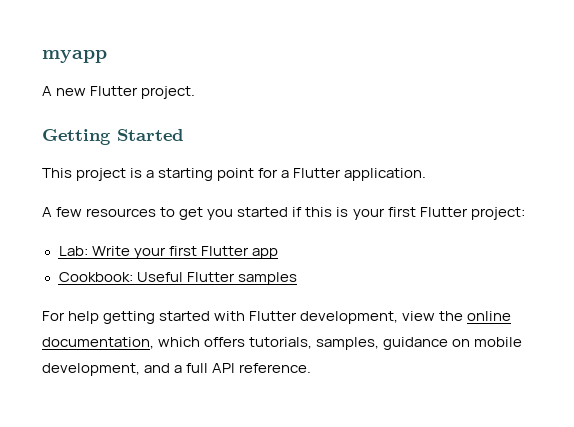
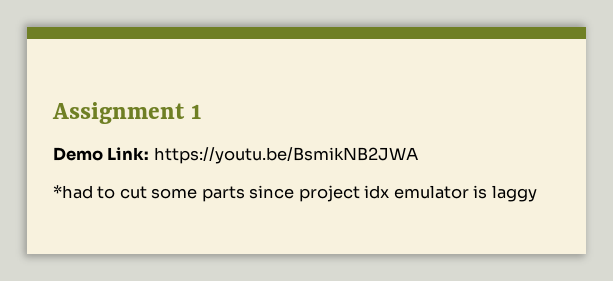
[42,50,107,63] [42,86,196,99] [42,129,183,145] [42,168,427,181] [42,207,525,220] [58,246,278,259] [58,272,297,285] [42,311,512,324] [42,337,523,350] [42,363,312,376] myapp // A new Flutter project. // Getting Started // This project is a starting point for a Flutter application. // A few resources to get you started if this is your first Flutter project: // Lab: Write your first Flutter app // Cookbook: Useful Flutter samples // For help getting started with Flutter development, view the online documentation, which offers tutorials, samples, guidance on mobile development, and a full API reference. -> [52,102,203,124] [53,147,418,164] [53,185,537,202] Assignment 1 // Demo Link: https://youtu.be/BsmikNB2JWA // *had to cut some parts since project idx emulator is laggy

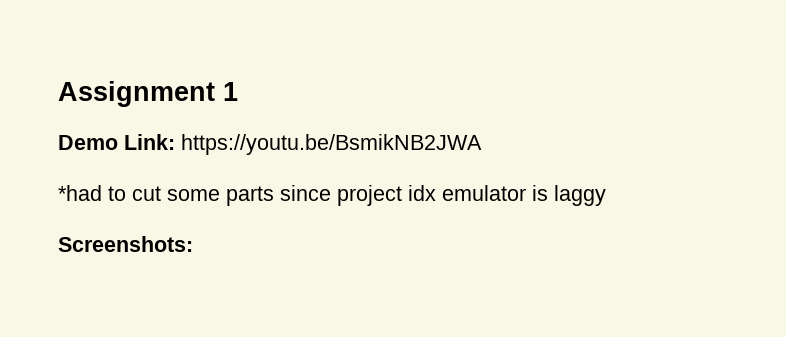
(537, 193) none -> [58,236,193,252] // Screenshots:

